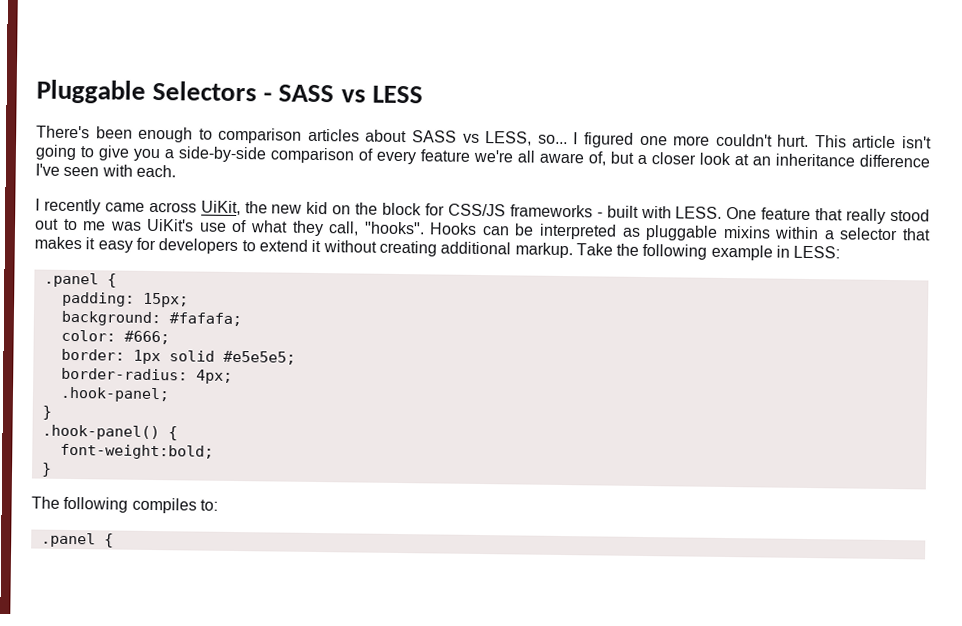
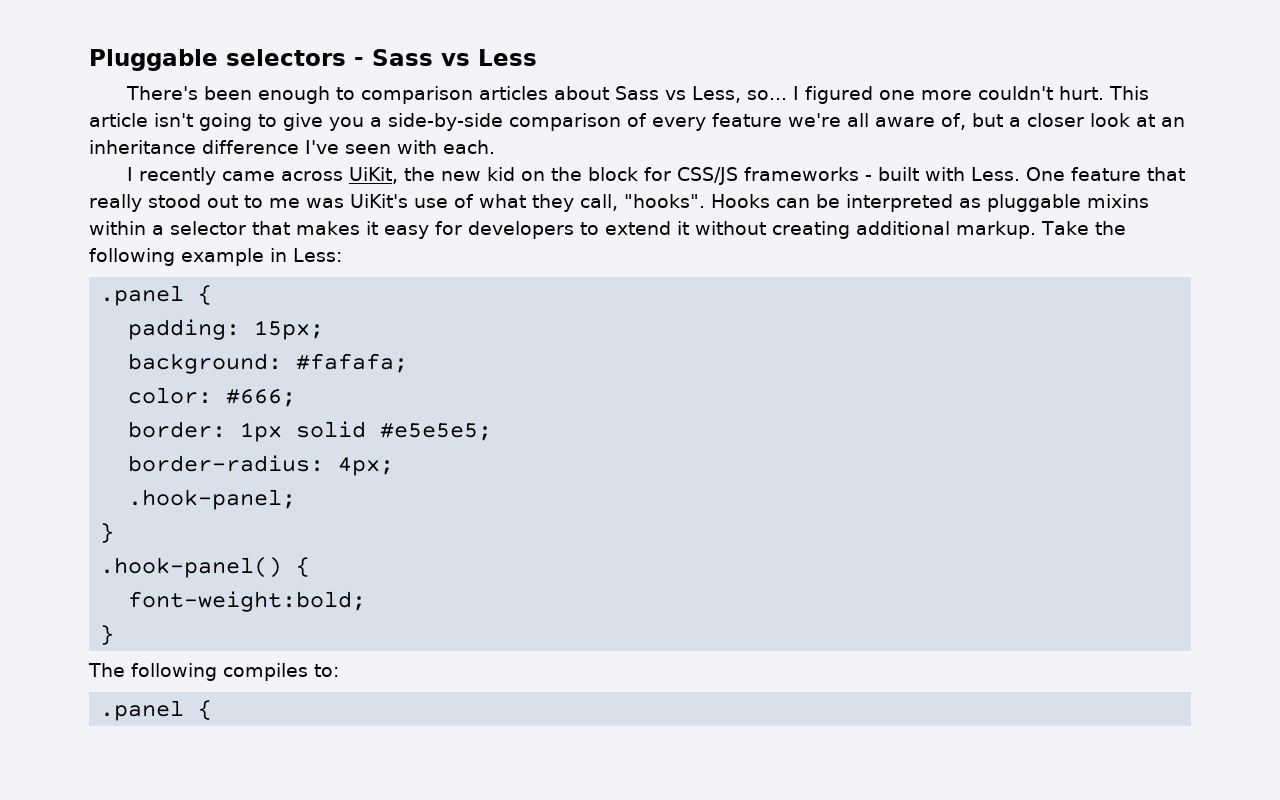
[152,80,423,104] Selectors - SASS vs LESS -> [226,49,537,66] selectors - Sass vs Less
[412,130,533,146] SASS vs LESS, -> [614,86,741,103] Sass vs Less,
[675,206,723,219] LESS. -> [970,167,1020,181] Less.
[793,245,841,259] LESS: -> [293,248,342,262] Less:

